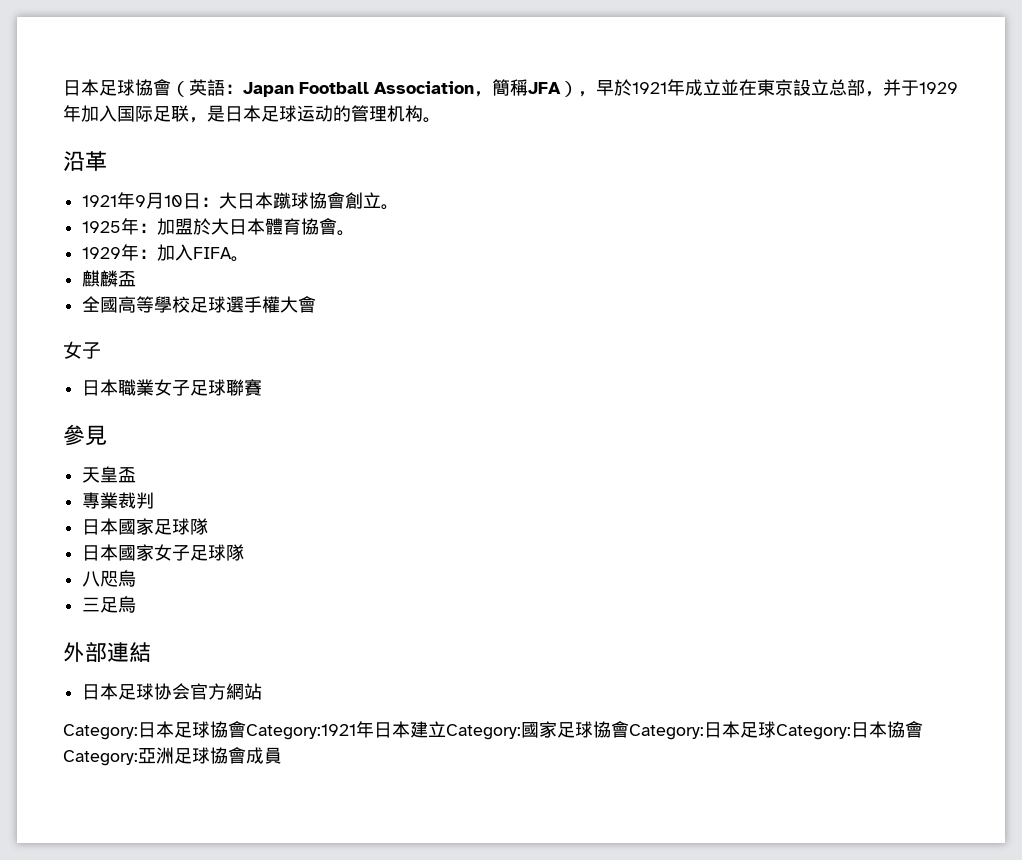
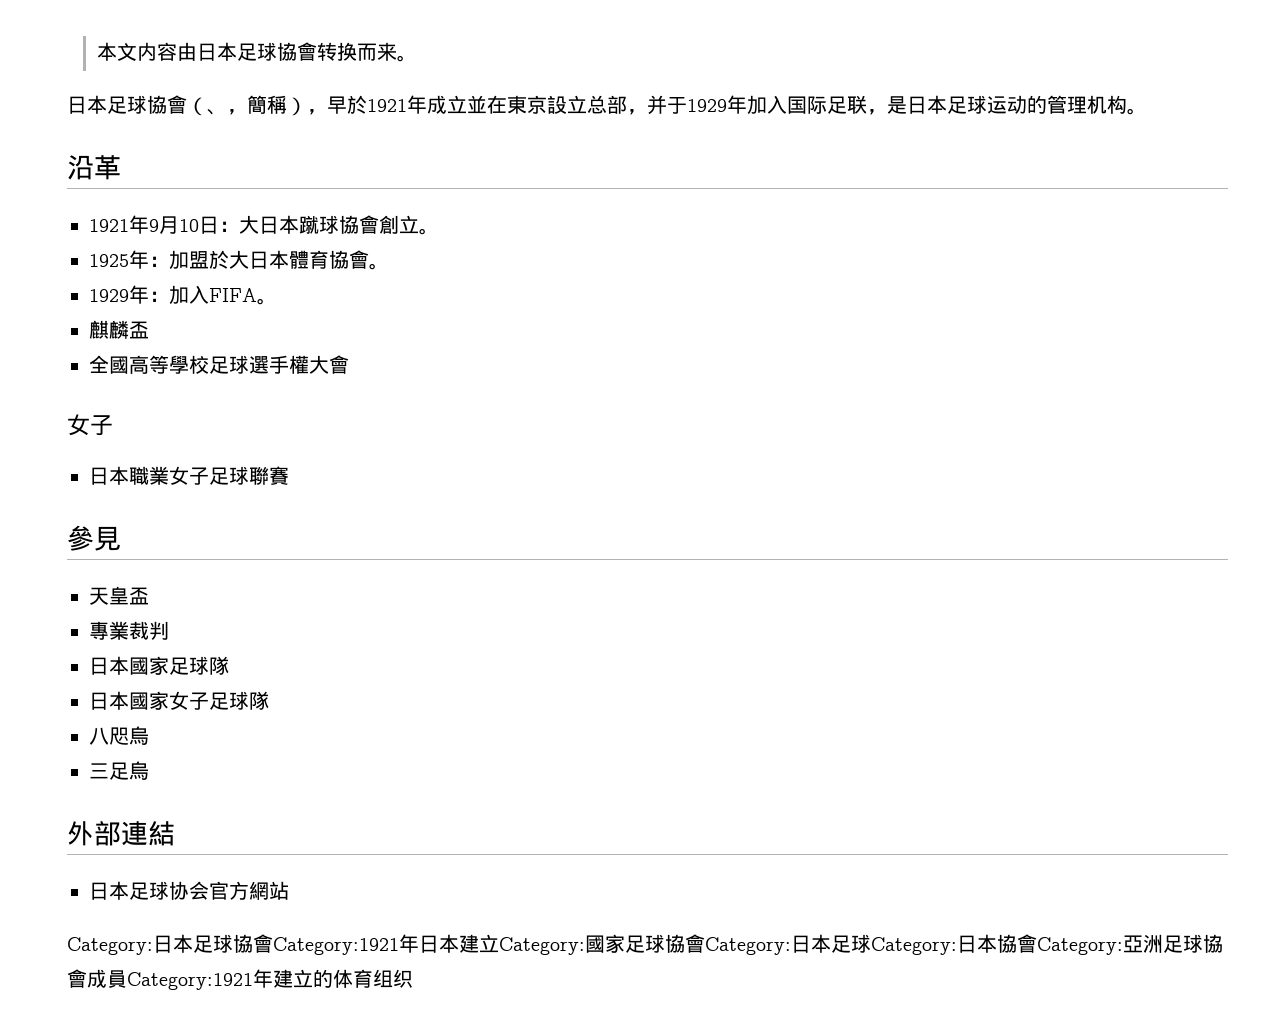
[63,79,561,97] 日本足球協會（英語：Japan Football Association，簡稱JFA -> [96,42,417,62] [67,95,287,116] 本文内容由日本足球協會转换而来。 // 日本足球協會（、，簡稱
(282, 755) none -> [127,969,413,990] Category:1921年建立的体育组织

